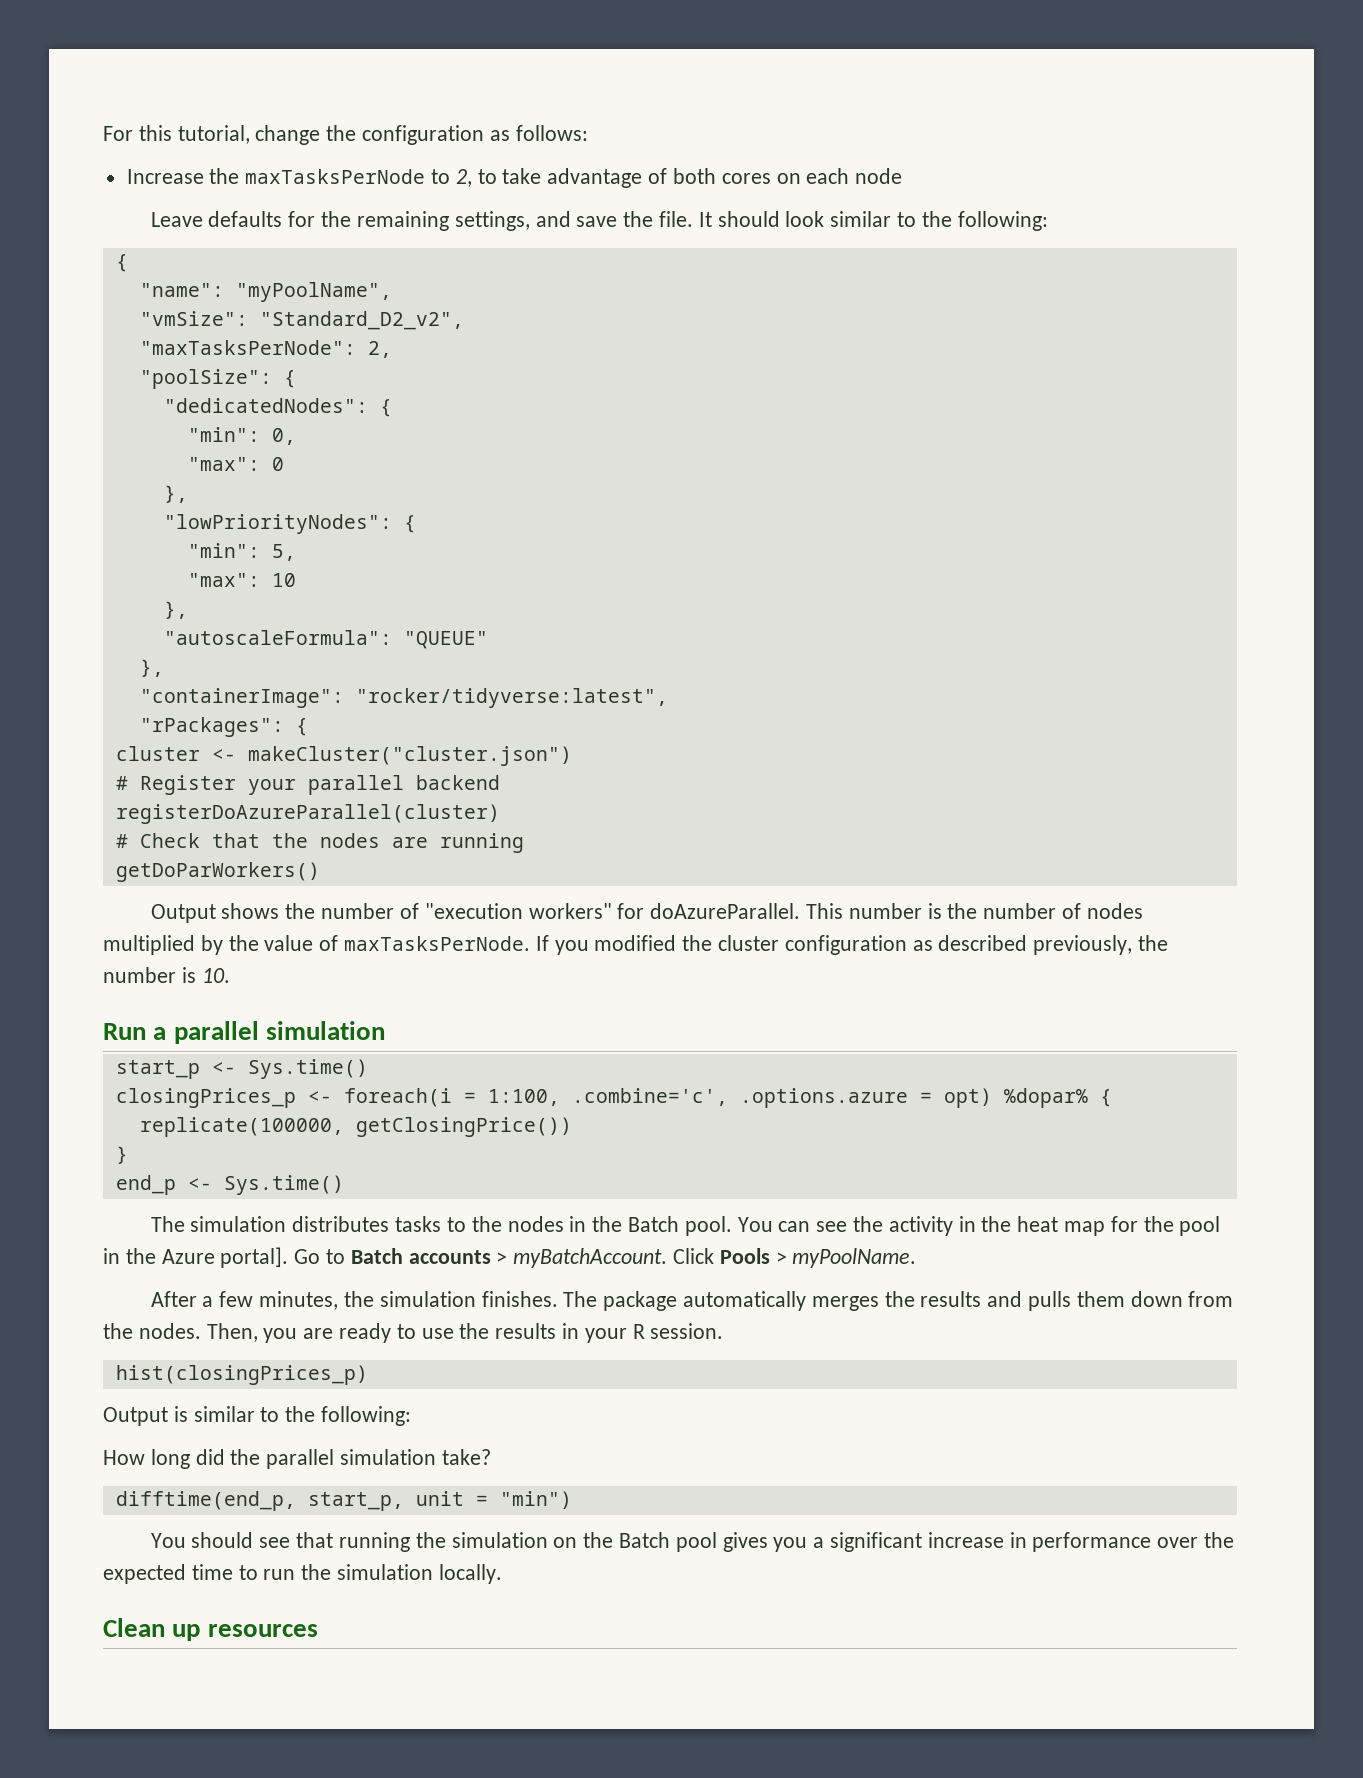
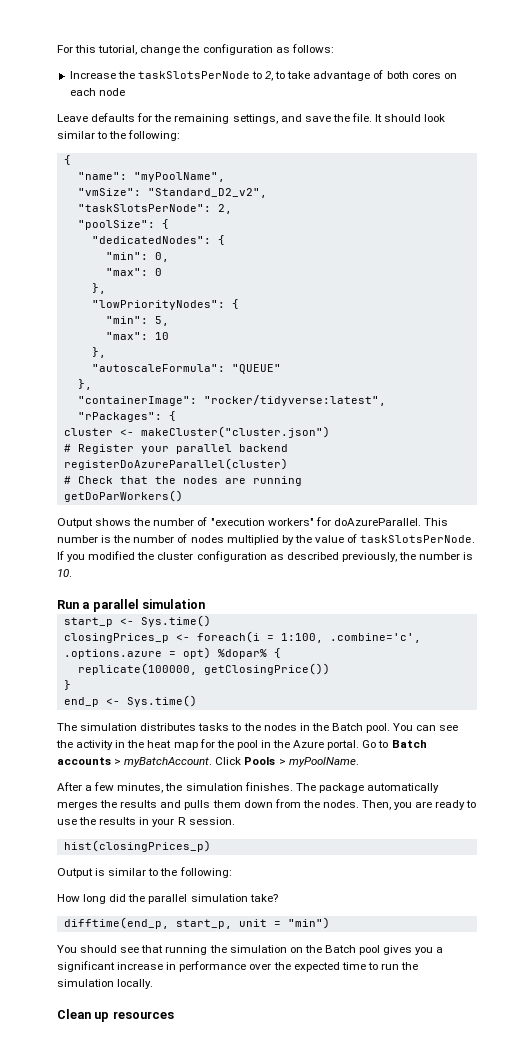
[245,169,426,184] maxTasksPerNode -> [137,71,250,79] taskSlotsPerNode
[139,340,356,355] "maxTasksPerNode": -> [77,204,211,212] "taskSlotsPerNode":
[344,936,531,951] maxTasksPerNode. -> [360,535,476,543] taskSlotsPerNode.
[220,1247,289,1268] portal]. -> [327,740,360,750] portal.

